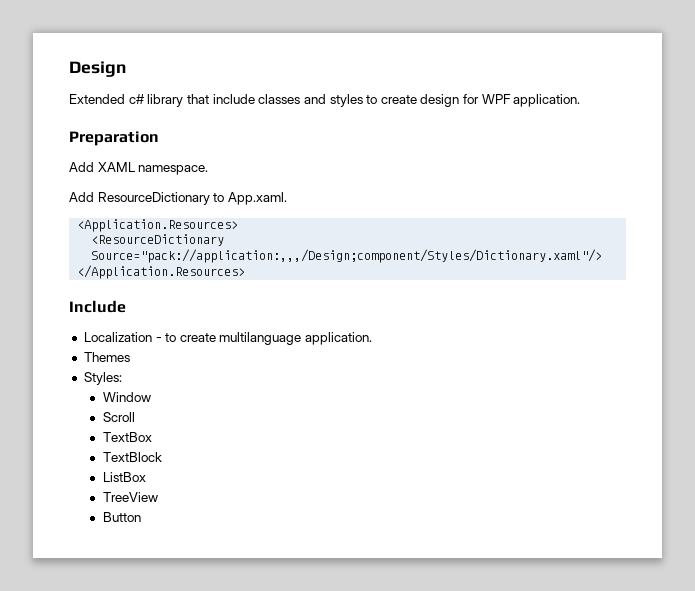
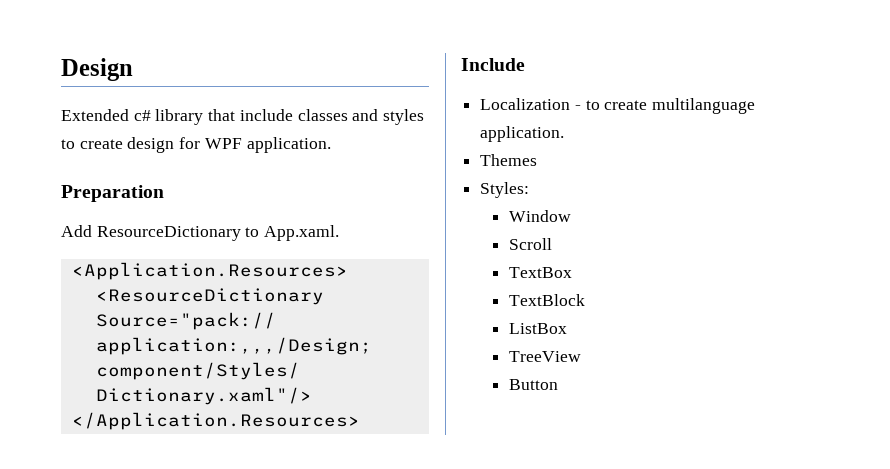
[69,162,209,175] // Add XAML namespace. -> (164, 193) none

